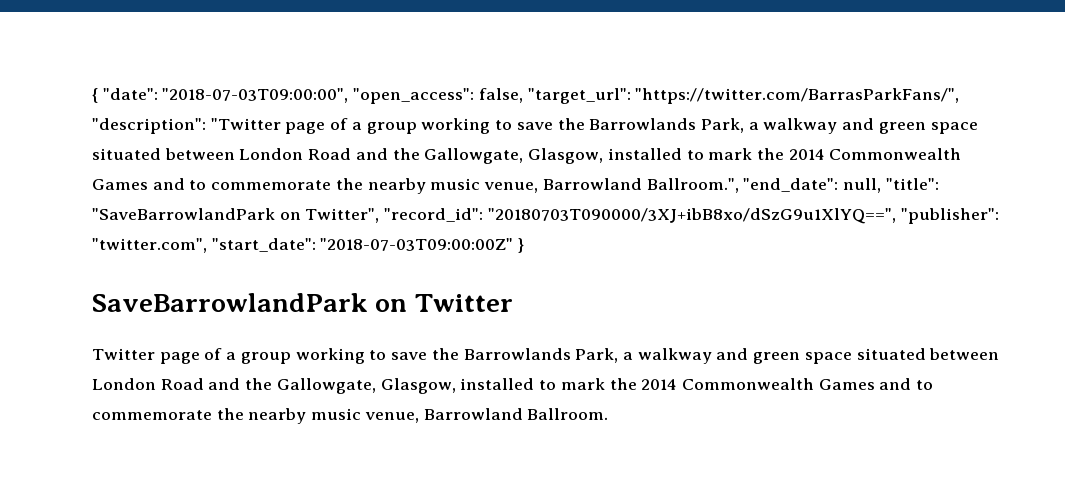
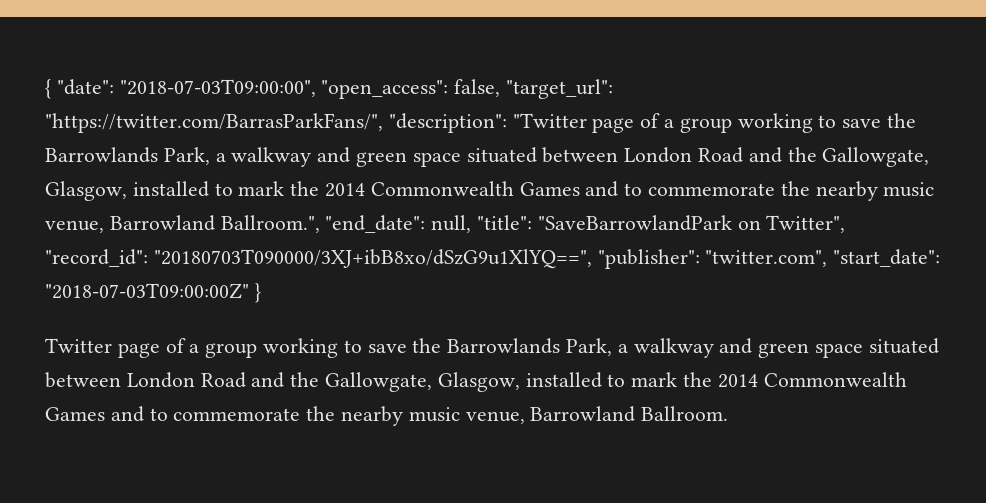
[92,293,513,312] // SaveBarrowlandPark on Twitter -> (261, 293) none

